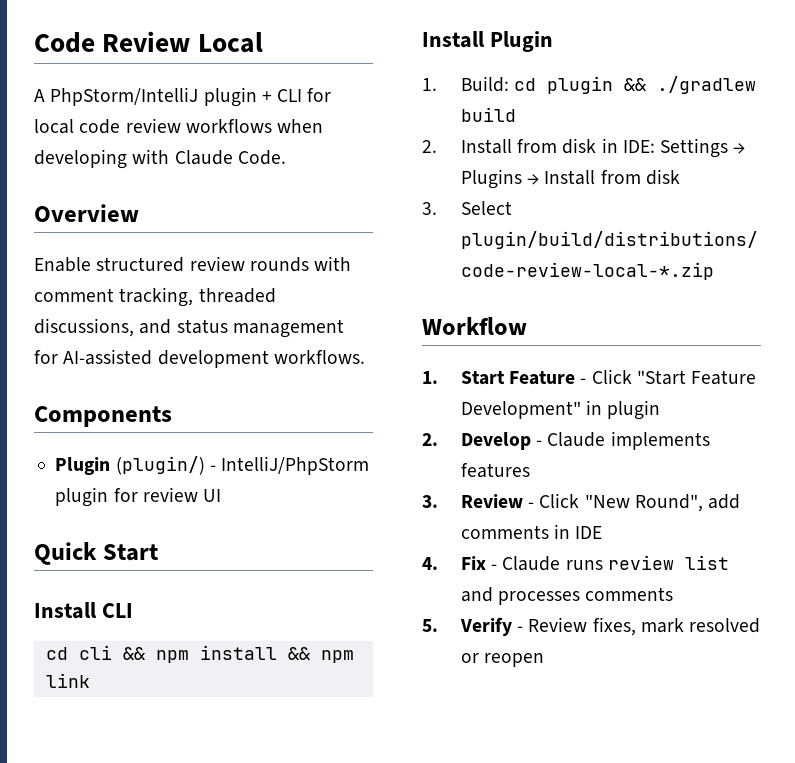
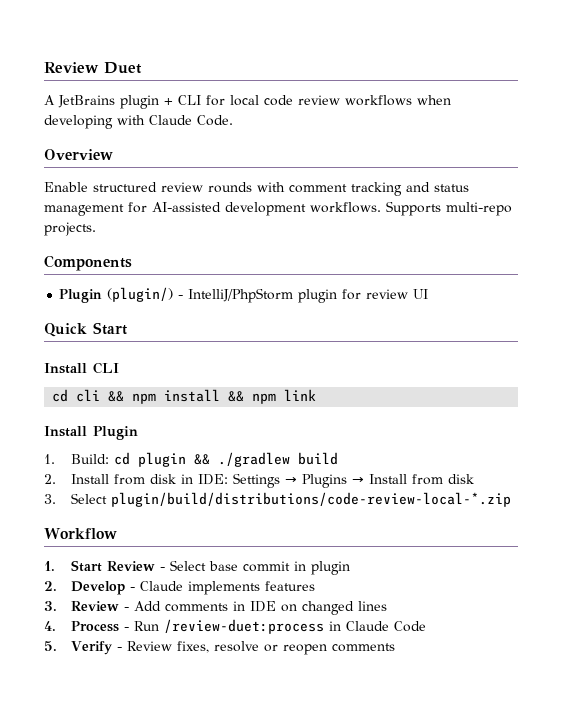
[34,31,263,53] Code Review Local -> [44,62,142,74] Review Duet
[50,87,199,106] PhpStorm/IntelliJ -> [58,95,115,108] JetBrains
[119,287,276,307] [34,318,134,337] tracking, threaded discussions, -> [351,182,402,196] tracking
(365, 357) none -> [386,201,512,216] [44,222,96,236] Supports multi-repo projects.
[509,369,757,385] [460,401,581,419] Feature - Click "Start Feature Development" -> [107,560,291,572] Review - Select base commit
[539,493,741,512] Click "New Round", add -> [134,601,162,611] Add
[422,555,729,571] [460,587,674,605] // 4. Fix - Claude runs review list and processes comments -> [281,601,388,615] [44,619,427,634] on changed lines // 4. Process - Run /review-duet:process in Claude Code
[640,618,761,633] mark resolved -> [214,641,260,652] resolve
(545, 660) none -> [332,643,396,652] comments

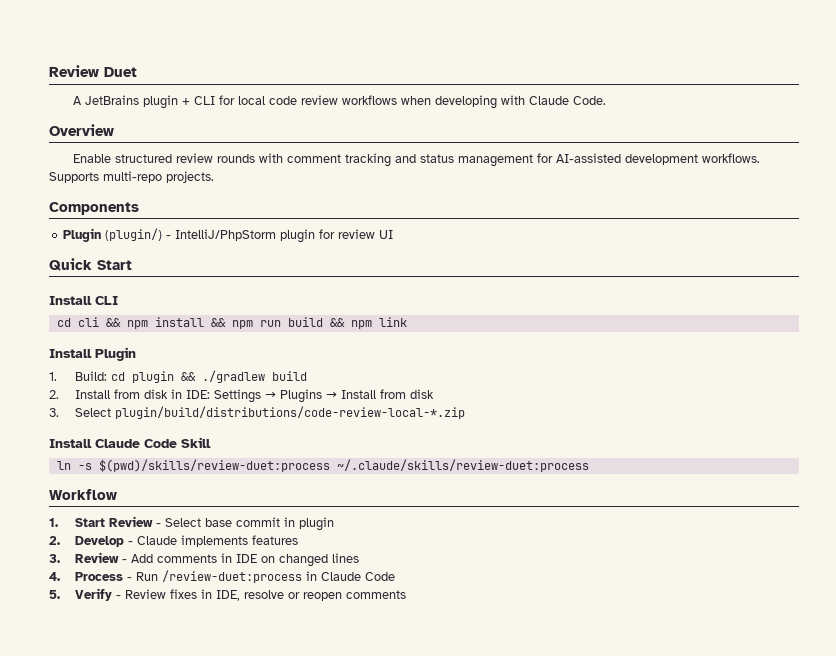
(277, 398) none -> [259,317,372,329] run build && npm
(512, 499) none -> [49,437,211,448] [56,459,589,472] // Install Claude Code Skill // ln -s $(pwd)/skills/review-duet:process ~/.claude/skills/review-duet:process
[177,641,210,653] fixes, -> [169,589,240,601] fixes in IDE,

